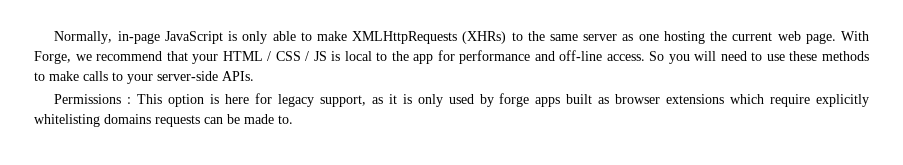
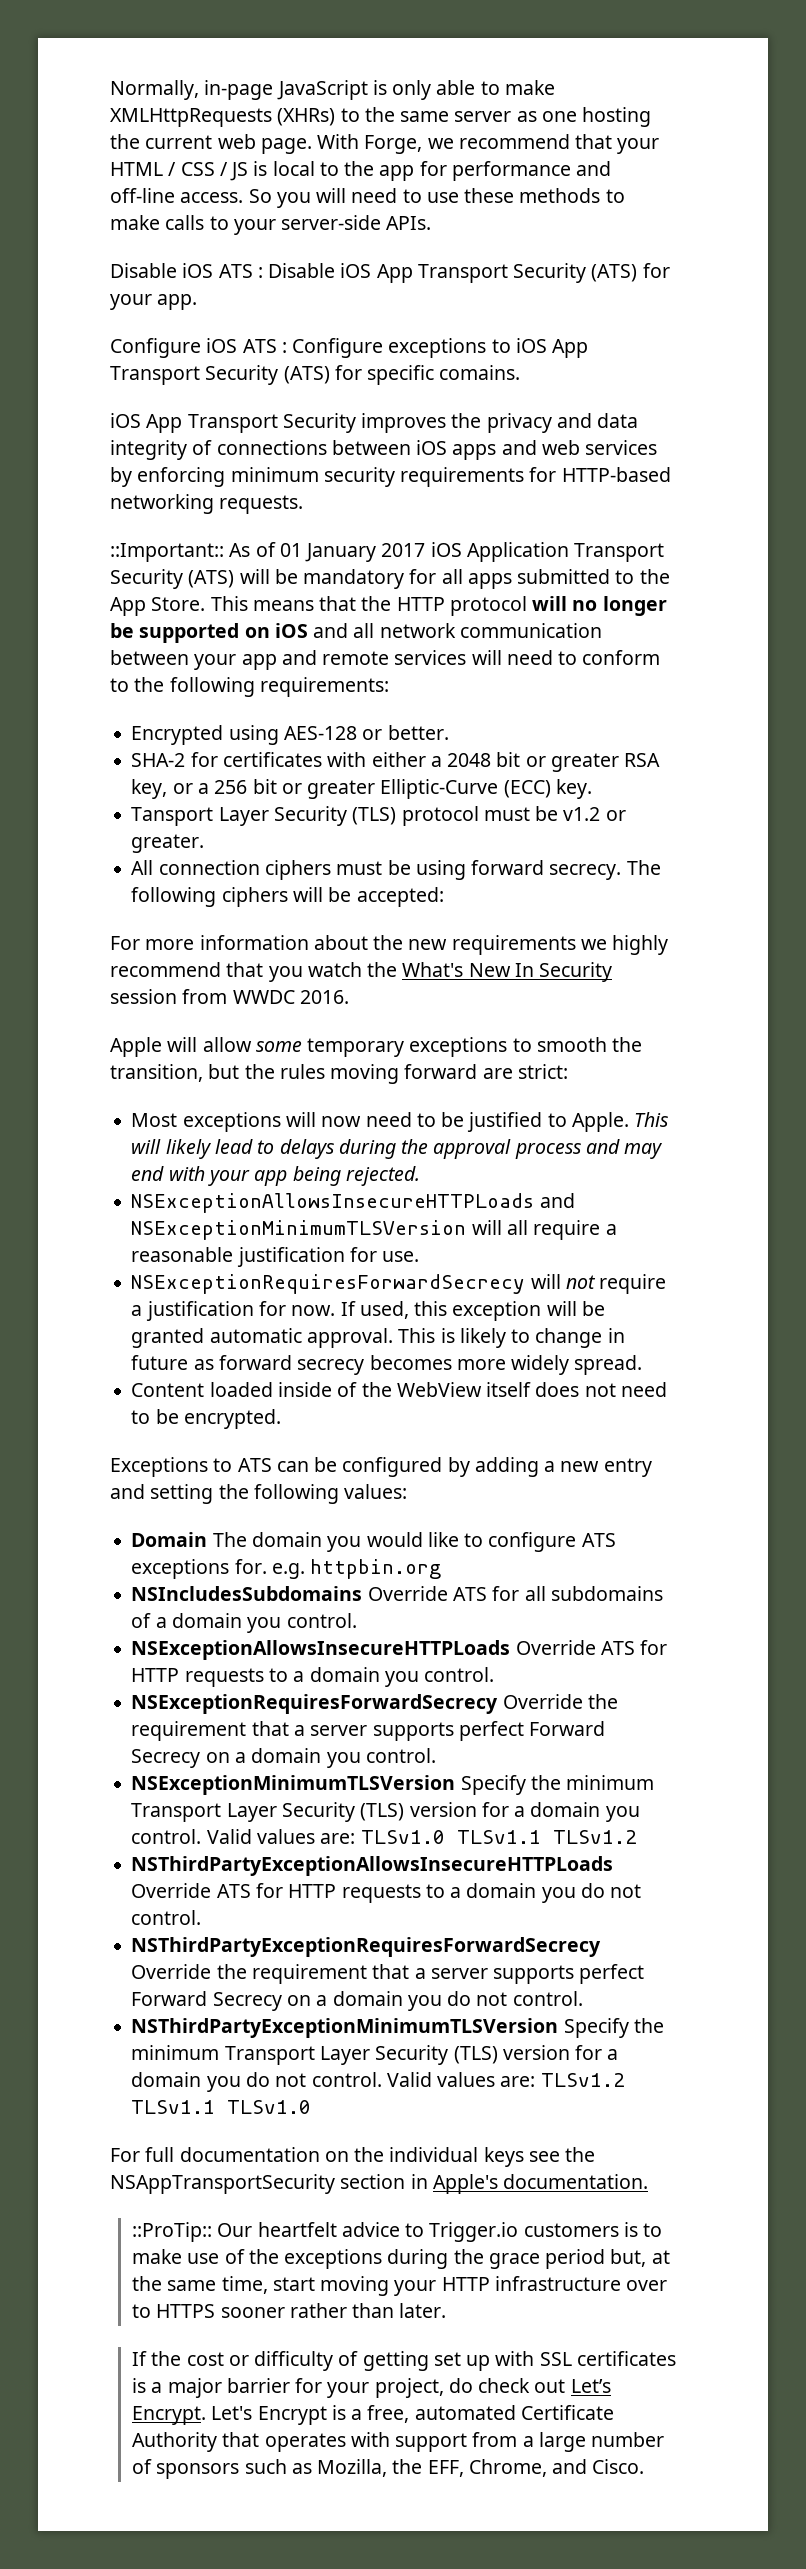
[54,93,869,107] [34,114,293,127] Permissions : This option is here for legacy support, as it is only used by forge apps built as browser extensions which require explicitly whitelisting domains requests can be made to. -> [110,263,670,283] [110,294,198,310] [110,338,589,358] [110,365,521,385] [110,413,639,433] [110,440,658,460] [110,467,671,487] [110,494,304,514] [110,542,665,562] [110,569,670,589] [110,596,667,616] [110,623,602,643] [110,650,661,670] [110,677,389,697] [131,725,449,745] [131,752,661,772] [131,779,592,799] [131,806,626,826] [131,834,205,853] [131,860,661,880] [131,887,444,907] [110,935,669,955] [110,962,613,982] [110,989,349,1004] [110,1037,643,1057] [110,1064,568,1084] [131,1112,670,1132] [131,1139,664,1159] [131,1166,420,1186] [131,1193,575,1213] [131,1220,617,1240] [131,1247,420,1267] [131,1274,667,1294] [131,1301,605,1321] [131,1328,625,1348] [131,1355,643,1375] [131,1382,667,1397] [131,1409,281,1429] [110,1457,652,1477] [110,1484,408,1504] [131,1532,616,1552] [131,1559,442,1579] [131,1586,663,1601] [131,1613,357,1633] [131,1640,668,1660] [131,1667,495,1687] [131,1694,618,1714] [131,1721,606,1741] [131,1748,436,1768] [131,1775,655,1795] [131,1802,640,1822] [131,1829,637,1844] [131,1856,614,1876] [131,1883,642,1903] [131,1910,202,1925] [131,1937,602,1957] [131,1964,645,1984] [131,1991,583,2011] [131,2018,664,2038] [131,2045,619,2065] [131,2072,625,2092] [131,2100,312,2114] [110,2147,596,2167] [110,2174,649,2194] [131,2222,663,2242] [131,2249,670,2269] [131,2276,668,2296] [131,2303,447,2318] [131,2351,676,2371] [131,2378,611,2398] [131,2405,614,2425] [131,2432,665,2452] [131,2459,645,2479] Disable iOS ATS : Disable iOS App Transport Security (ATS) for your app. // Configure iOS ATS : Configure exceptions to iOS App Transport Security (ATS) for specific comains. // iOS App Transport Security improves the privacy and data integrity of connections between iOS apps and web services by enforcing minimum security requirements for HTTP-based networking requests. // ::Important:: As of 01 January 2017 iOS Application Transport Security (ATS) will be mandatory for all apps submitted to the App Store. This means that the HTTP protocol will no longer be supported on iOS and all network communication between your app and remote services will need to conform to the following requirements: // Encrypted using AES-128 or better. // SHA-2 for certificates with either a 2048 bit or greater RSA key, or a 256 bit or greater Elliptic-Curve (ECC) key. // Tansport Layer Security (TLS) protocol must be v1.2 or greater. // All connection ciphers must be using forward secrecy. The following ciphers will be accepted: // For more information about the new requirements we highly recommend that you watch the What's New In Security session from WWDC 2016. // Apple will allow some temporary exceptions to smooth the transition, but the rules moving forward are strict: // Most exceptions will now need to be justified to Apple. This will likely lead to delays during the approval process and may end with your app being rejected. // NSExceptionAllowsInsecureHTTPLoads and NSExceptionMinimumTLSVersion will all require a reasonable justification for use. // NSExceptionRequiresForwardSecrecy will not require a justification for now. If used, this exception will be granted automatic approval. This is likely to change in future as forward secrecy becomes more widely spread. // Content loaded inside of the WebView itself does not need to be encrypted. // Exceptions to ATS can be configured by adding a new entry and setting the following values: // Domain The domain you would like to configure ATS exceptions for. e.g. httpbin.org // NSIncludesSubdomains Override ATS for all subdomains of a domain you control. // NSExceptionAllowsInsecureHTTPLoads Override ATS for HTTP requests to a domain you control. // NSExceptionRequiresForwardSecrecy Override the requirement that a server supports perfect Forward Secrecy on a domain you control. // NSExceptionMinimumTLSVersion Specify the minimum Transport Layer Security (TLS) version for a domain you control. Valid values are: TLSv1.0 TLSv1.1 TLSv1.2 // NSThirdPartyExceptionAllowsInsecureHTTPLoads Override ATS for HTTP requests to a domain you do not control. // NSThirdPartyExceptionRequiresForwardSecrecy Override the requirement that a server supports perfect Forward Secrecy on a domain you do not control. // NSThirdPartyExceptionMinimumTLSVersion Specify the minimum Transport Layer Security (TLS) version for a domain you do not control. Valid values are: TLSv1.2 TLSv1.1 TLSv1.0 // For full documentation on the individual keys see the NSAppTransportSecurity section in Apple's documentation. // ::ProTip:: Our heartfelt advice to Trigger.io customers is to make use of the exceptions during the grace period but, at the same time, start moving your HTTP infrastructure over to HTTPS sooner rather than later. // If the cost or difficulty of getting set up with SSL certificates is a major barrier for your project, do check out Let’s Encrypt. Let's Encrypt is a free, automated Certificate Authority that operates with support from a large number of sponsors such as Mozilla, the EFF, Chrome, and Cisco.

